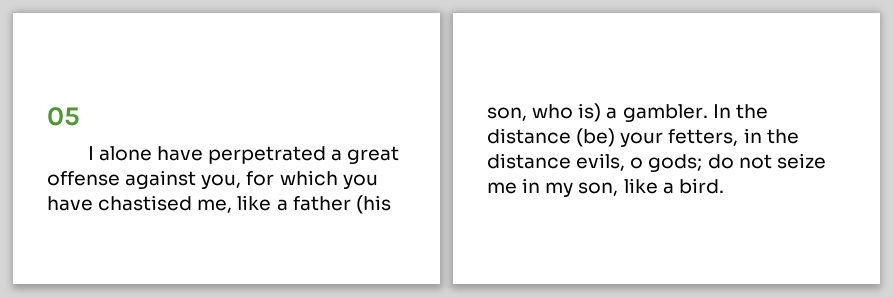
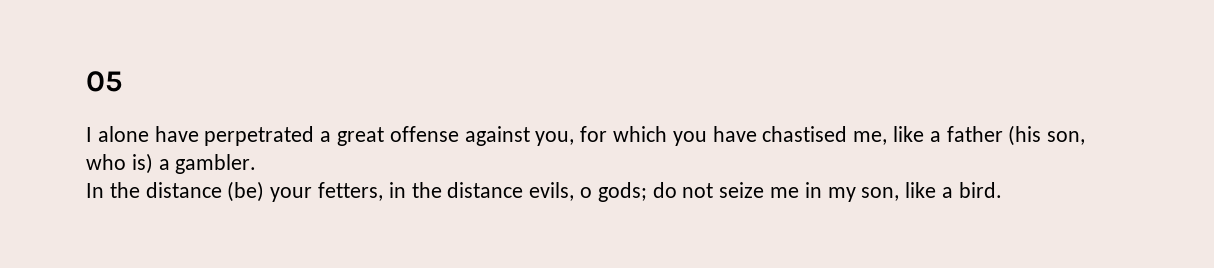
(708, 113) none -> (257, 164) //

